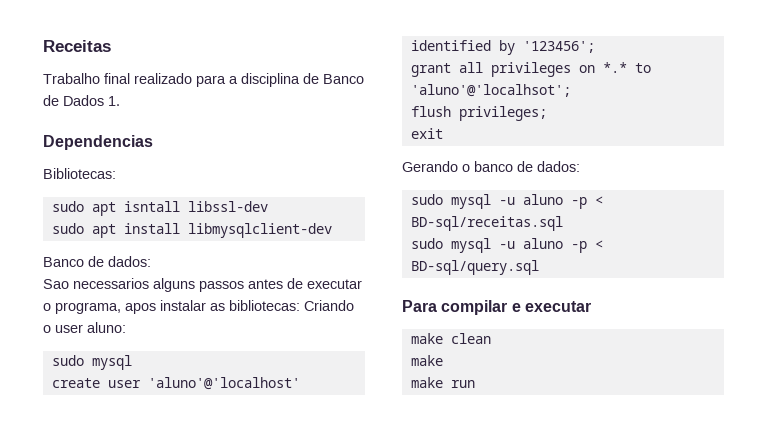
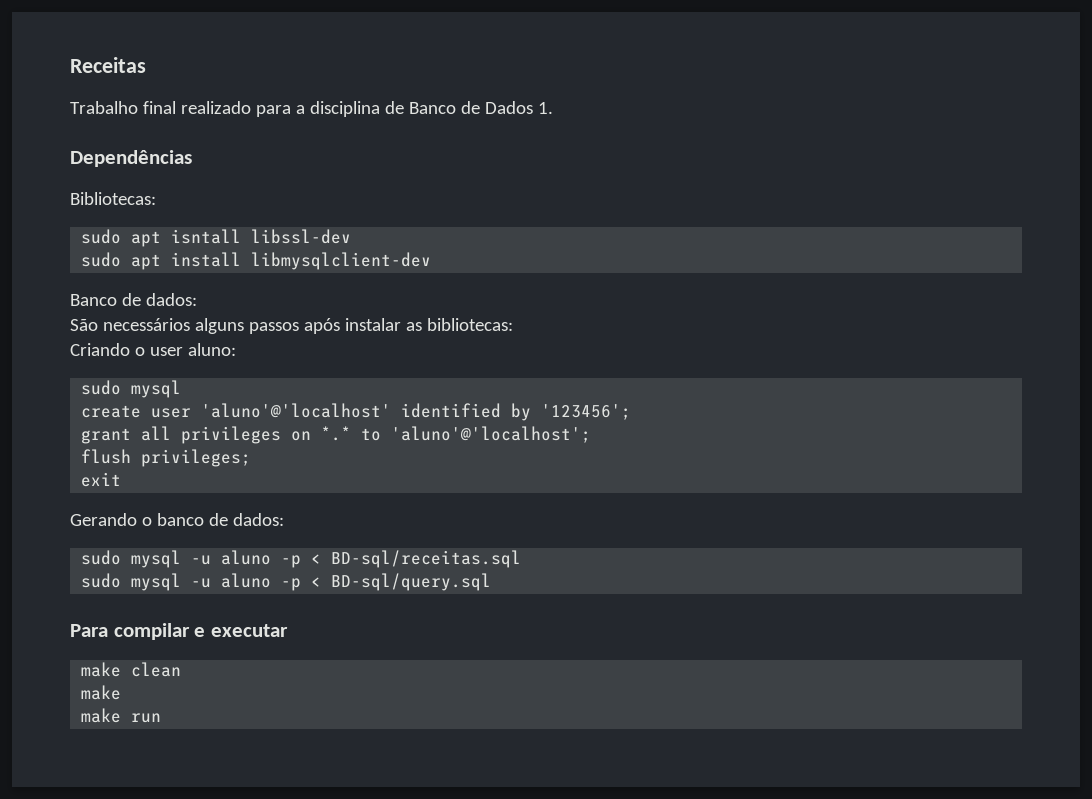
[43,135,153,150] Dependencias -> [70,150,192,167] Dependências
[43,278,362,292] [43,302,156,314] Sao necessarios alguns passos antes de executar o programa, apos -> [70,318,340,334] São necessários alguns passos após
(300, 305) none -> (513, 324) //
[410,84,571,97] 'aluno'@'localhsot'; -> [391,426,592,443] 'aluno'@'localhost';

